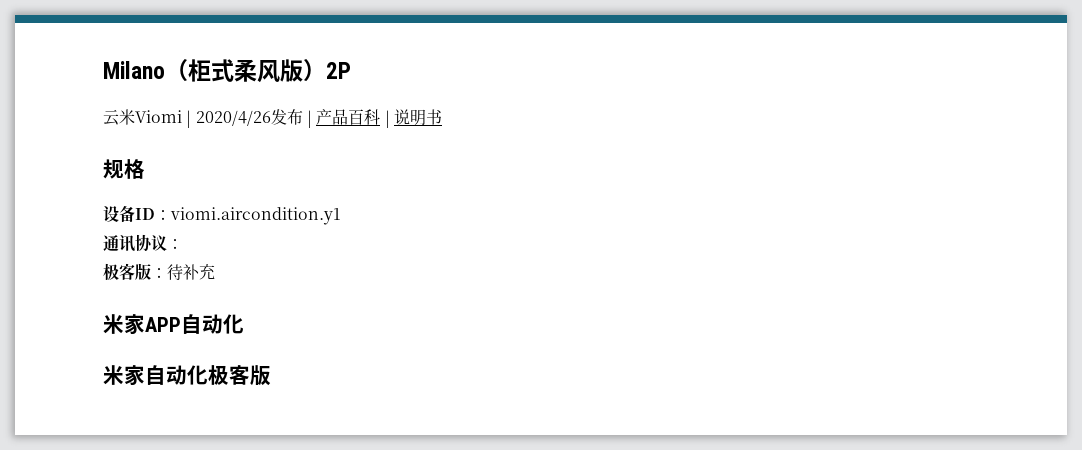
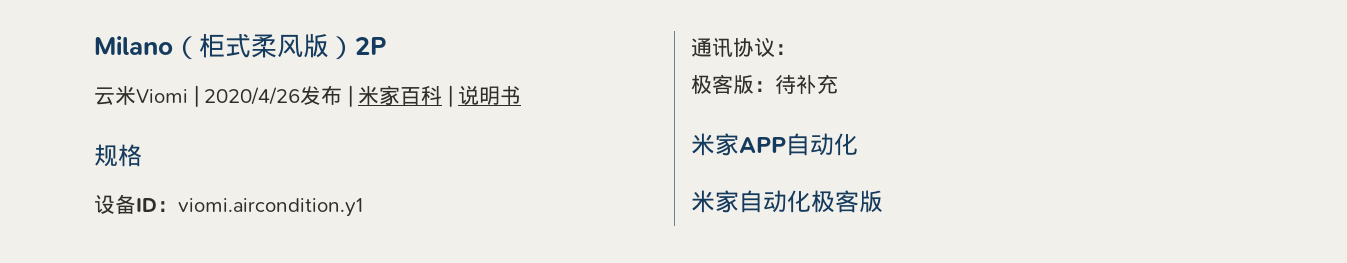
[316,109,349,125] 产品 -> [358,85,401,105] 米家

